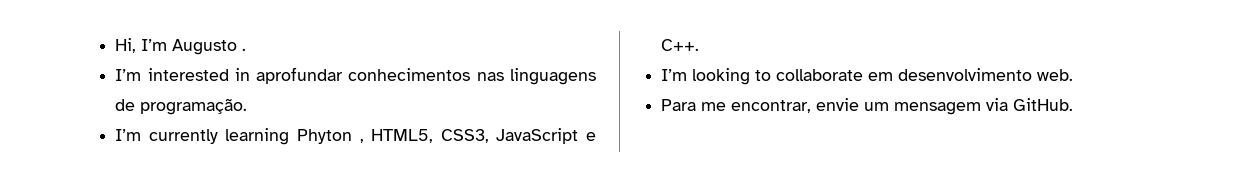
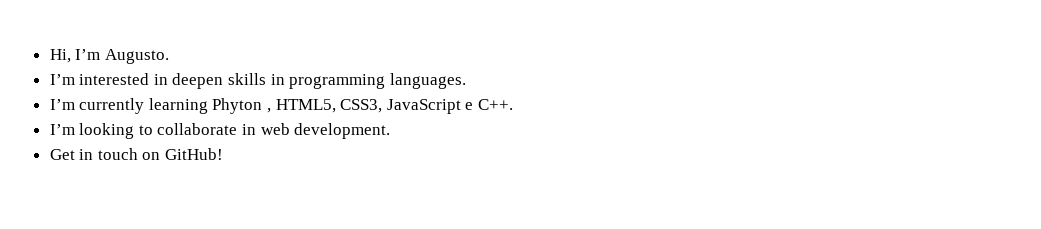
[172,39,247,55] Augusto . -> [104,49,169,64] Augusto.
[256,67,596,85] [115,98,248,115] aprofundar conhecimentos nas linguagens de programação. -> [172,73,466,89] deepen skills in programming languages.
[868,68,1074,81] [661,98,1074,115] em desenvolvimento web. // Para me encontrar, envie um mensagem via GitHub. -> [242,123,391,139] [49,148,224,160] in web development. // Get in touch on GitHub!

